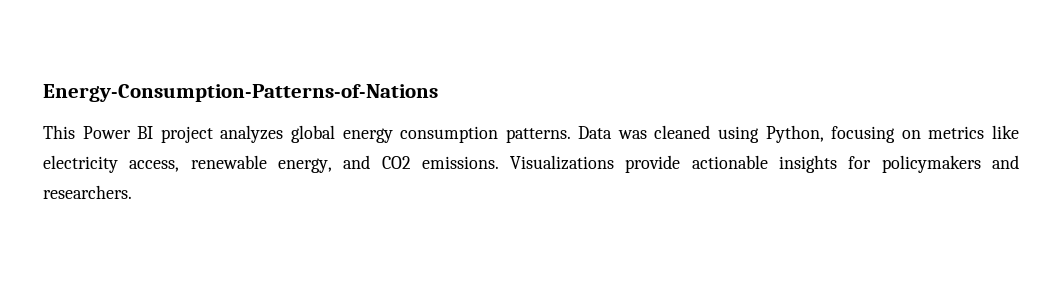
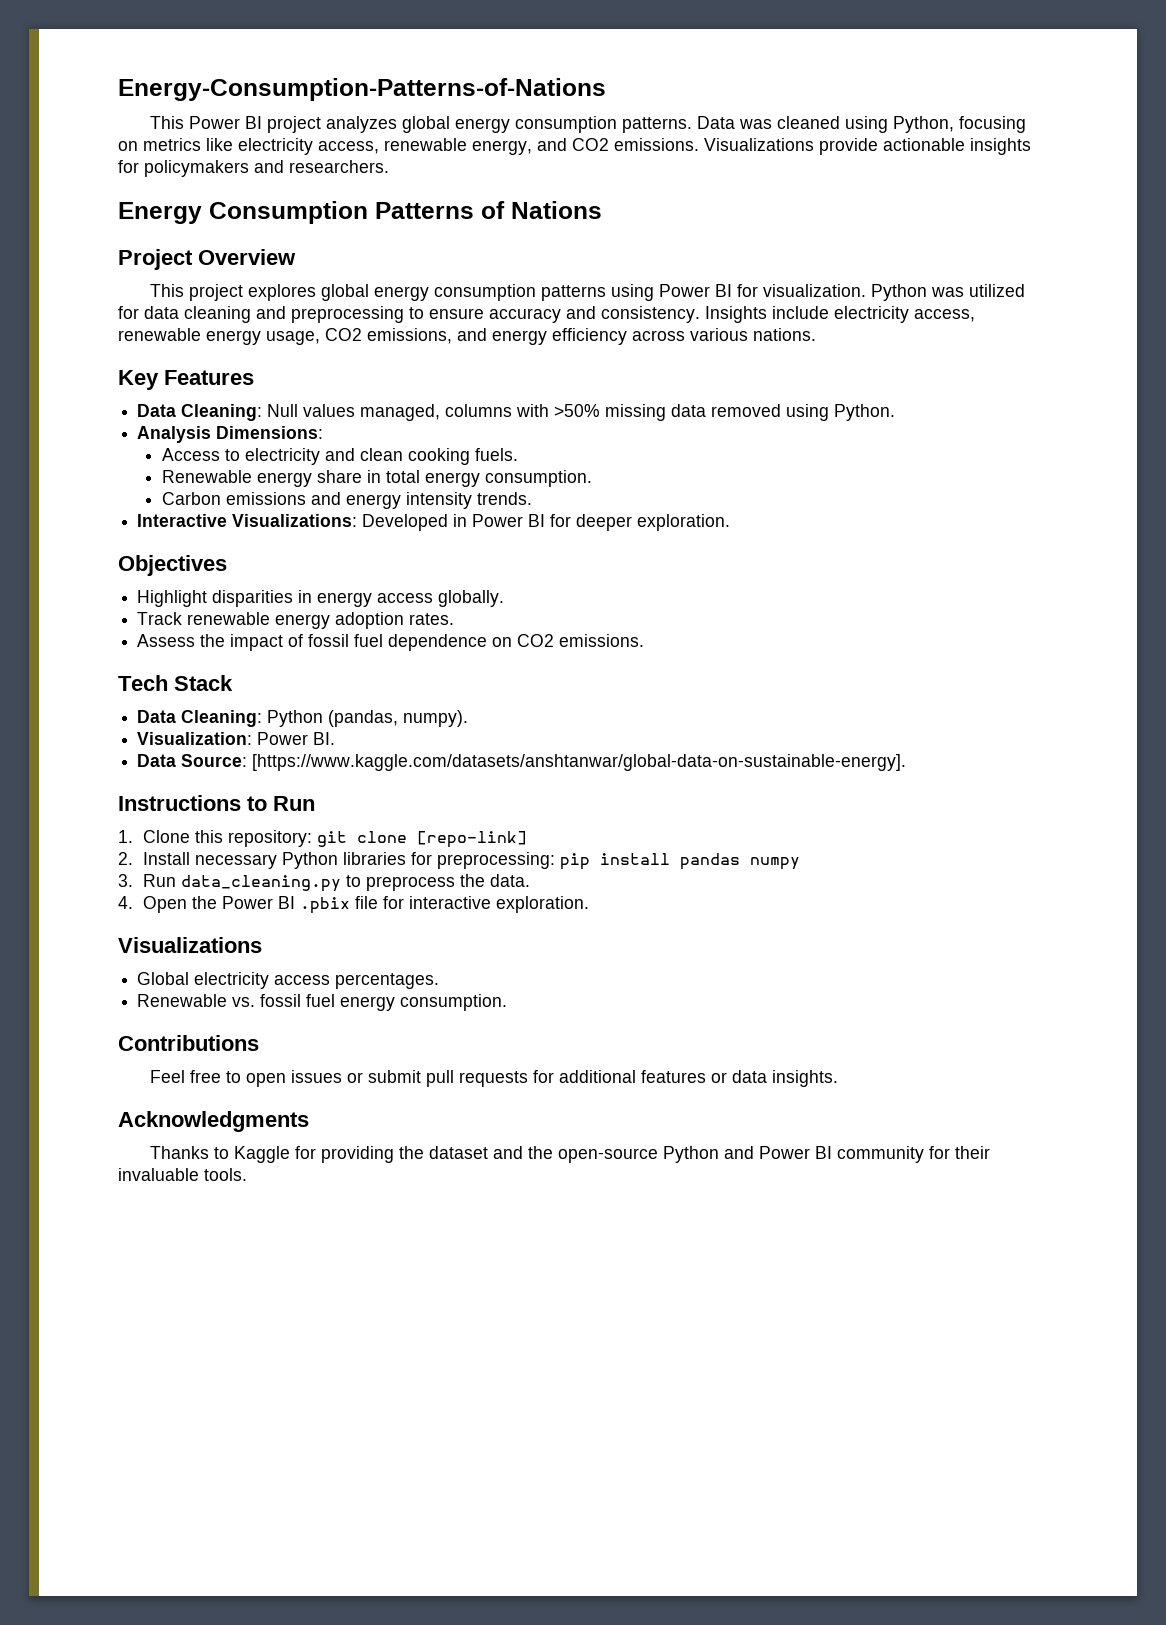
(132, 192) none -> [118,201,602,224] [118,249,296,270] [149,284,1025,301] [118,306,975,323] [118,328,816,345] [118,370,254,390] [137,404,896,421] [137,426,324,443] [162,448,519,465] [162,470,593,487] [162,492,533,509] [137,514,731,531] [118,555,227,576] [137,590,505,607] [137,612,455,629] [137,634,645,651] [118,675,233,691] [137,710,469,727] [137,732,336,745] [137,754,907,771] [118,795,315,811] [118,830,527,848] [118,852,800,870] [118,874,530,892] [118,896,589,914] [118,937,262,953] [137,972,440,989] [137,994,508,1011] [118,1035,259,1051] [149,1070,838,1087] [118,1111,309,1132] [149,1146,990,1163] [118,1168,247,1181] // Energy Consumption Patterns of Nations // Project Overview // This project explores global energy consumption patterns using Power BI for visualization. Python was utilized for data cleaning and preprocessing to ensure accuracy and consistency. Insights include electricity access, renewable energy usage, CO2 emissions, and energy efficiency across various nations. // Key Features // Data Cleaning: Null values managed, columns with >50% missing data removed using Python. // Analysis Dimensions: // Access to electricity and clean cooking fuels. // Renewable energy share in total energy consumption. // Carbon emissions and energy intensity trends. // Interactive Visualizations: Developed in Power BI for deeper exploration. // Objectives // Highlight disparities in energy access globally. // Track renewable energy adoption rates. // Assess the impact of fossil fuel dependence on CO2 emissions. // Tech Stack // Data Cleaning: Python (pandas, numpy). // Visualization: Power BI. // Data Source: [https://www.kaggle.com/datasets/anshtanwar/global-data-on-sustainable-energy]. // Instructions to Run // 1. Clone this repository: git clone [repo-link] // 2. Install necessary Python libraries for preprocessing: pip install pandas numpy // 3. Run data_cleaning.py to preprocess the data. // 4. Open the Power BI .pbix file for interactive exploration. // Visualizations // Global electricity access percentages. // Renewable vs. fossil fuel energy consumption. // Contributions // Feel free to open issues or submit pull requests for additional features or data insights. // Acknowledgments // Thanks to Kaggle for providing the dataset and the open-source Python and Power BI community for their invaluable tools.

